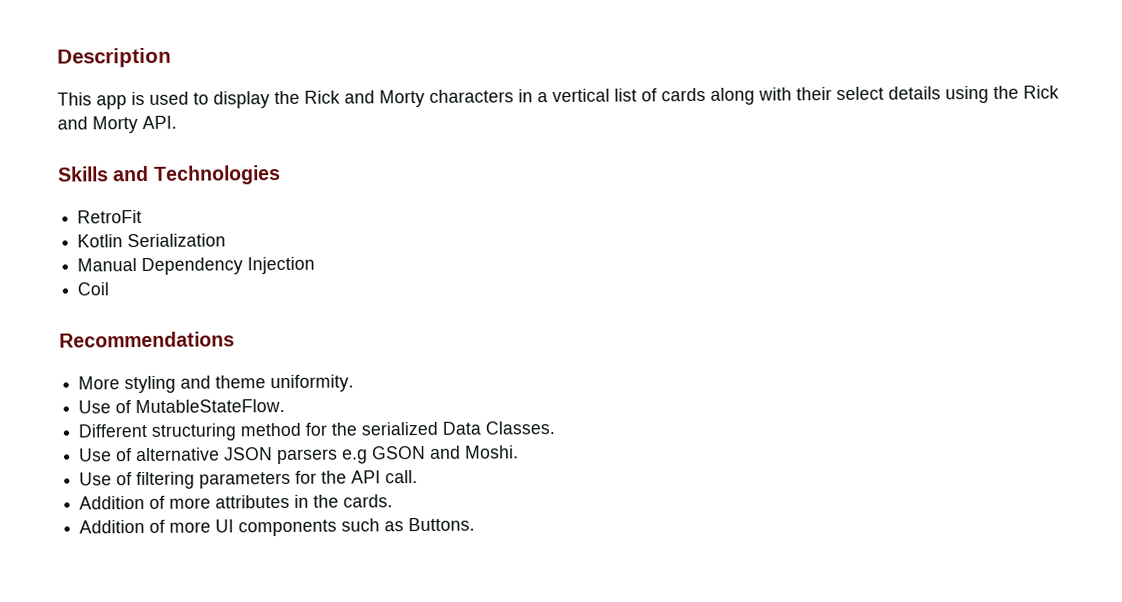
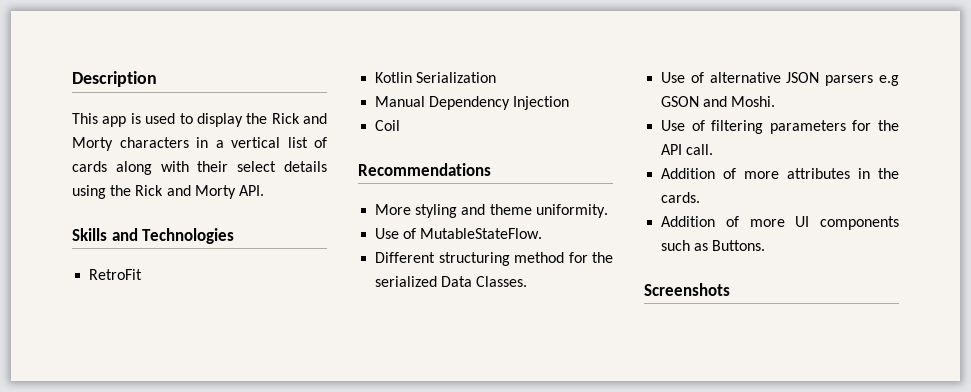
(476, 524) none -> [644,283,730,296] // Screenshots

